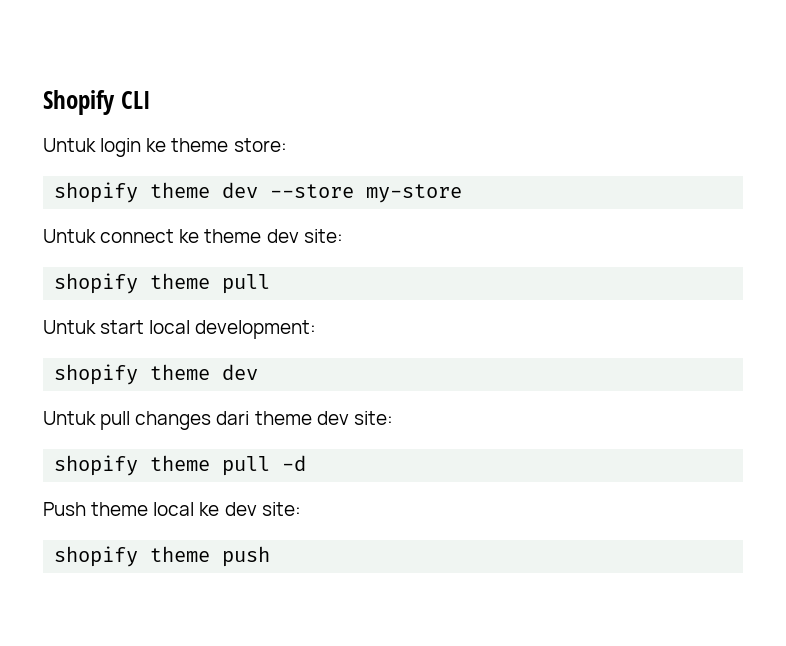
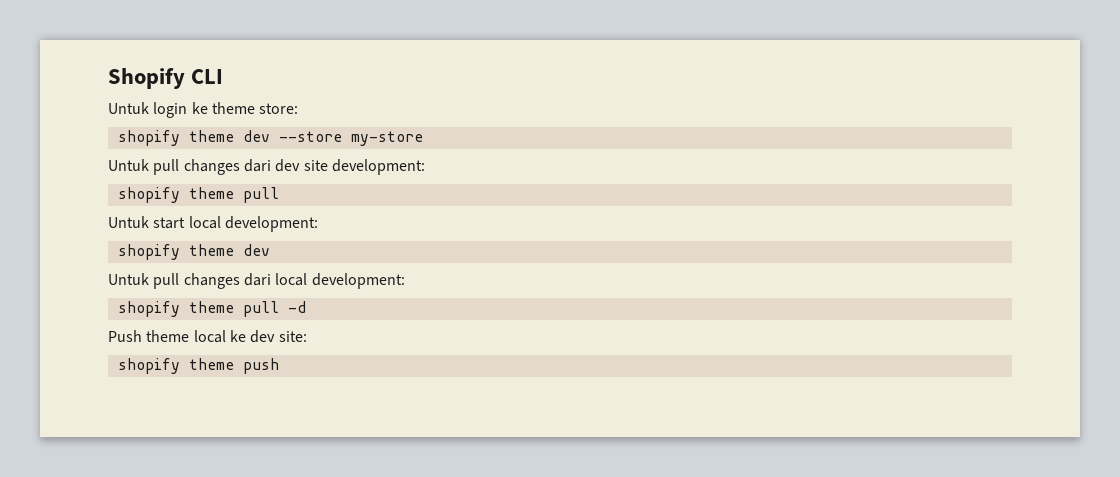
[100,229,343,243] connect ke theme dev site: -> [153,159,425,175] pull changes dari dev site development:
[254,411,393,425] theme dev site: -> [275,273,405,289] local development:

